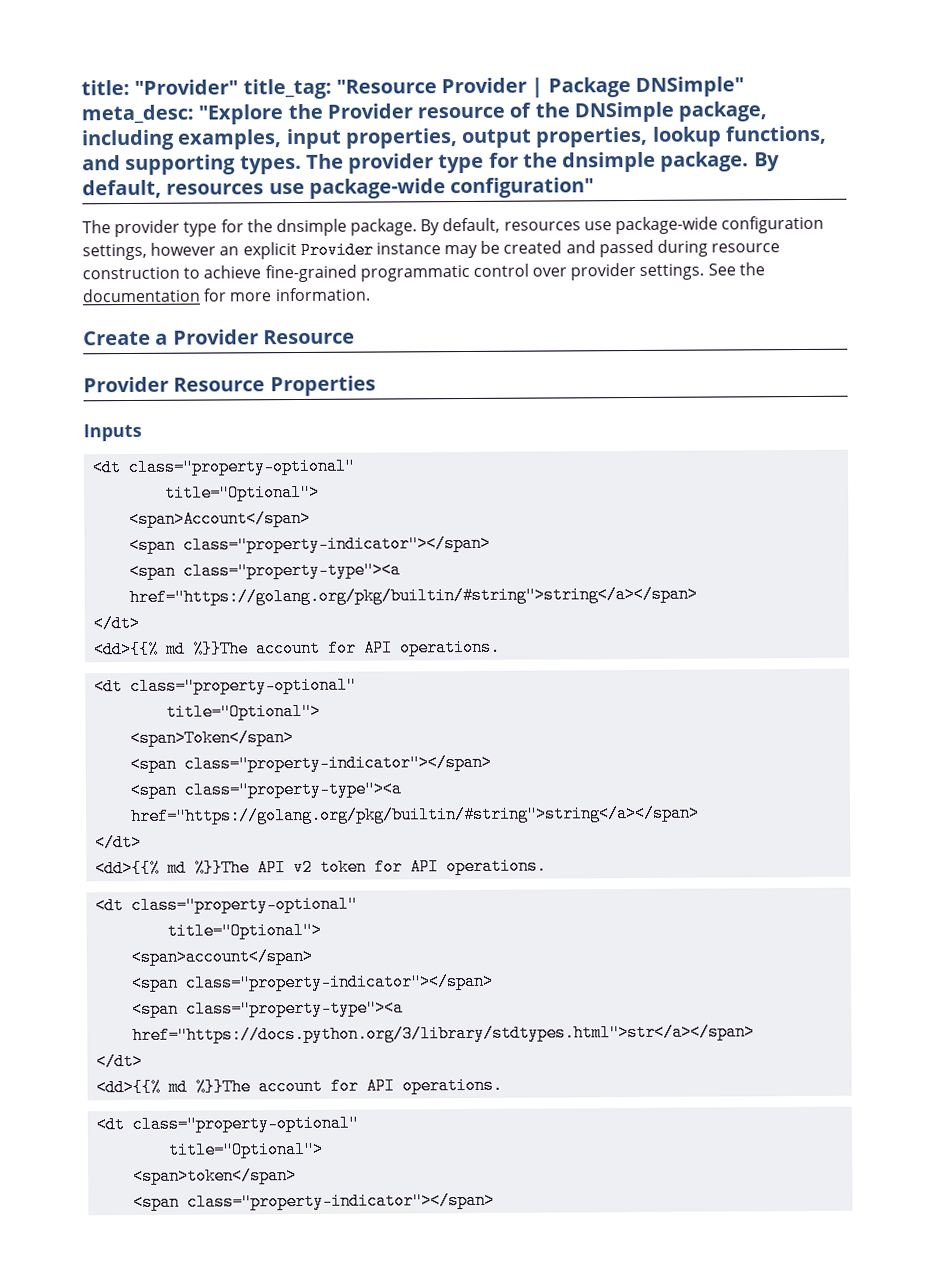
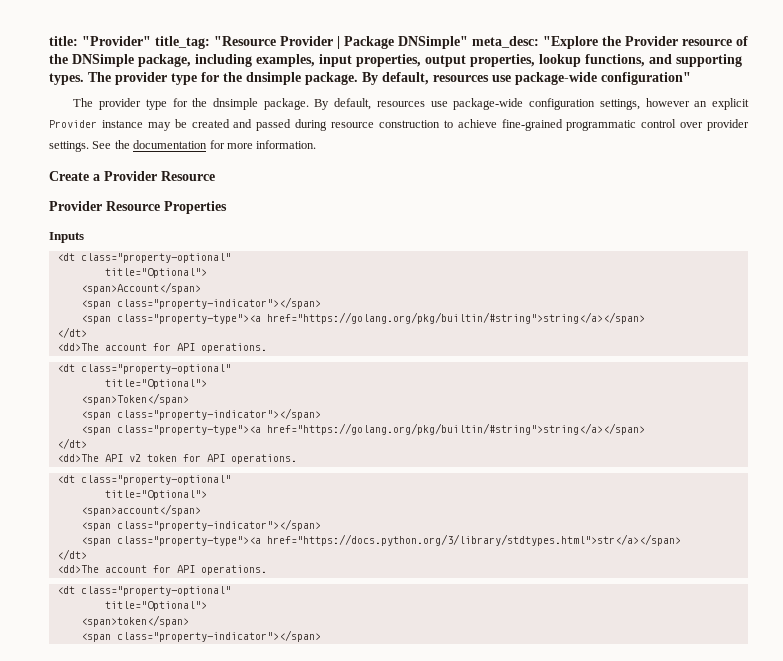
[93,640,250,659] <dd>{{% md %}}The -> [56,343,99,351] <dd>The
[95,859,251,878] <dd>{{% md %}}The -> [56,454,99,462] <dd>The
[96,1078,252,1097] <dd>{{% md %}}The -> [56,565,99,573] <dd>The

